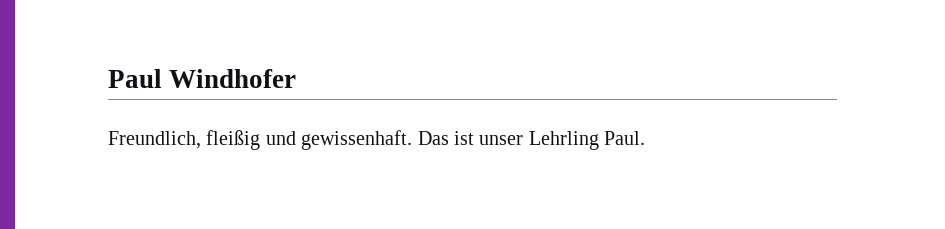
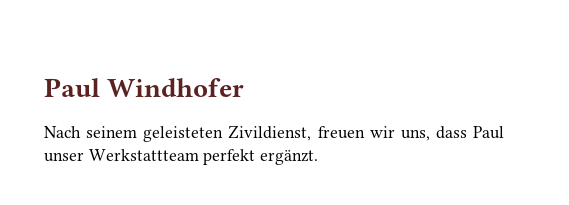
[108,130,646,150] Freundlich, fleißig und gewissenhaft. Das ist unser Lehrling Paul. -> [44,125,504,142] [44,149,319,165] Nach seinem geleisteten Zivildienst, freuen wir uns, dass Paul unser Werkstattteam perfekt ergänzt.

